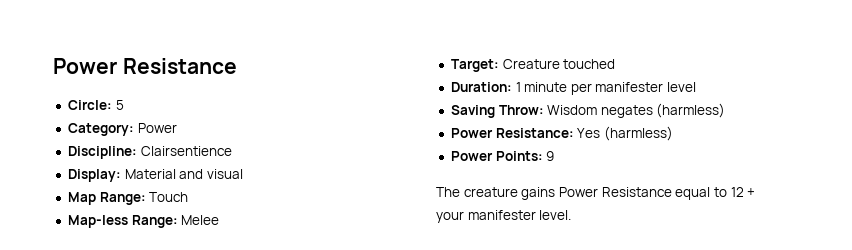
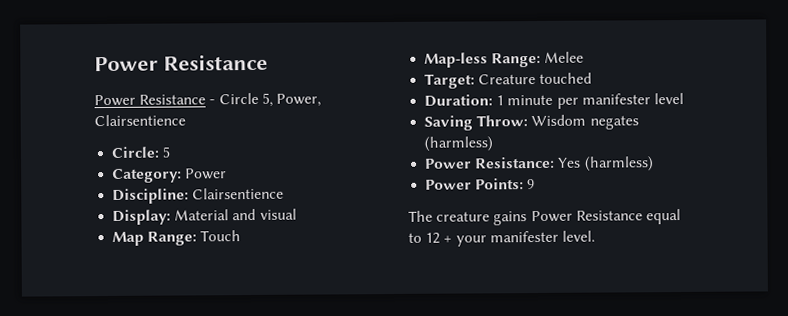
[53,58,237,74] Power Resistance -> [94,53,268,72] [94,92,321,107] [94,114,186,127] Power Resistance // Power Resistance - Circle 5, Power, Clairsentience

